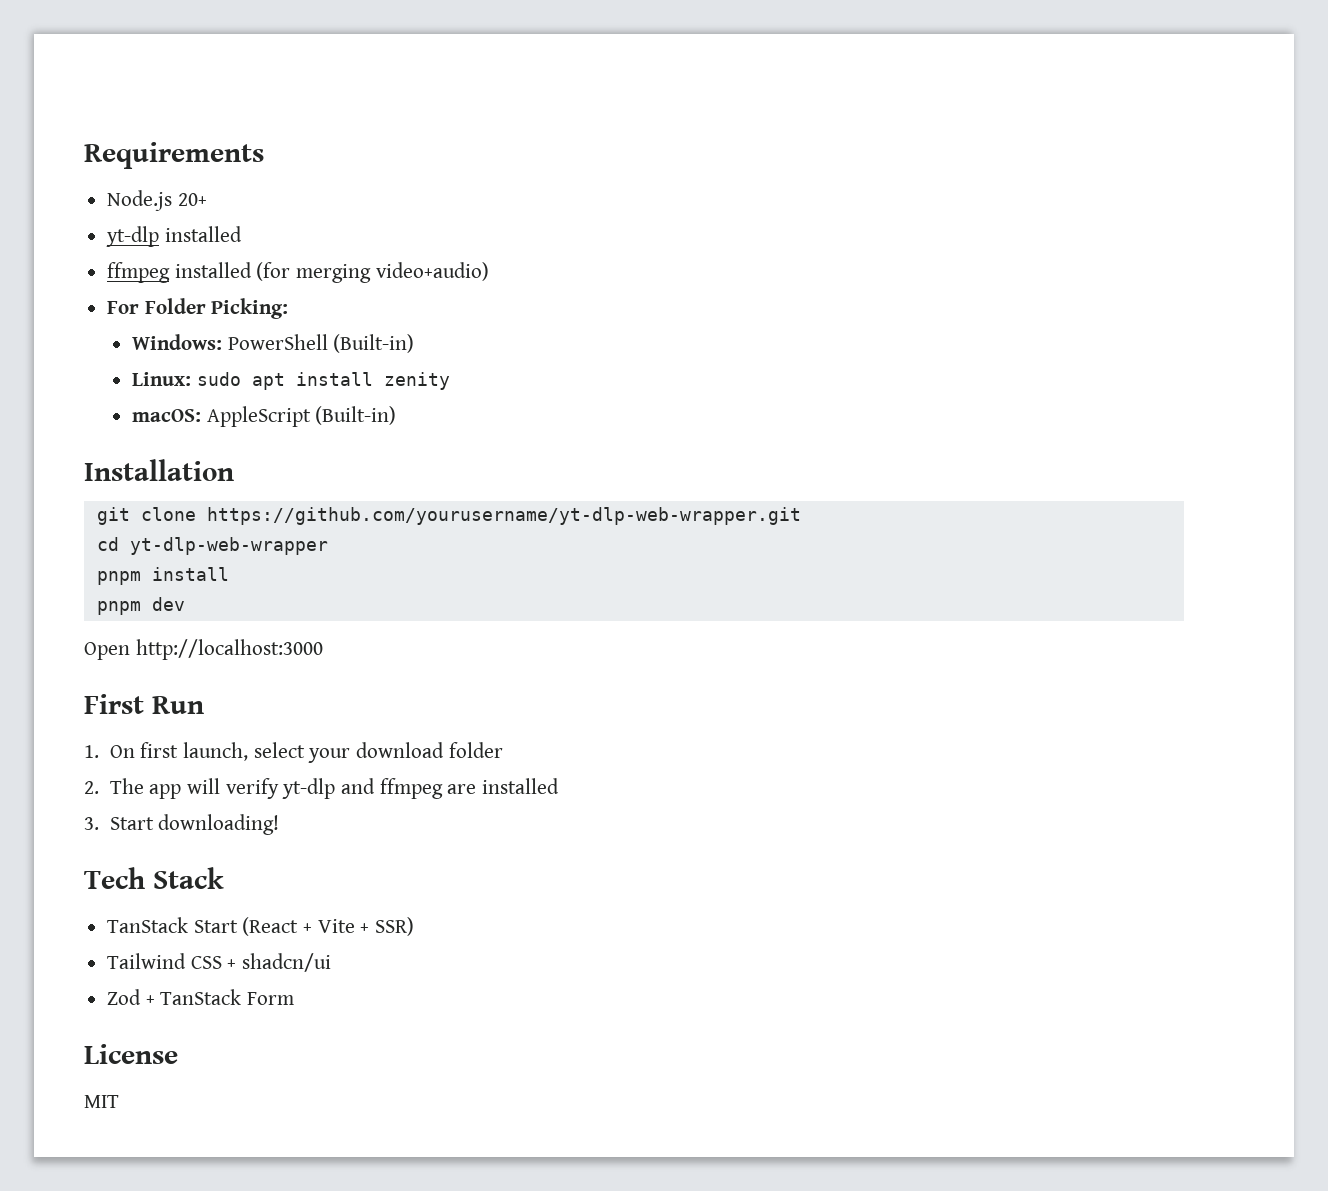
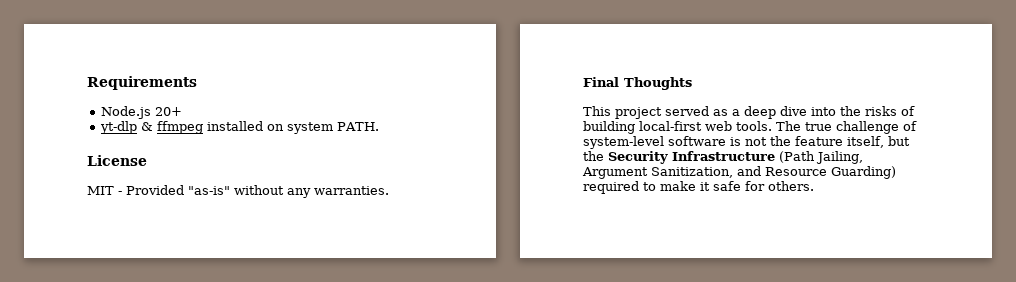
[164,226,242,242] installed // -> [140,122,153,131] &
[256,262,489,283] [107,298,289,319] [132,334,415,353] [132,372,450,390] [132,406,397,427] [84,459,234,481] [96,507,801,525] [96,537,328,555] [96,567,229,585] [96,597,185,615] [84,639,323,660] [84,694,204,714] [84,742,503,763] [84,778,559,799] [84,814,280,835] [84,867,224,889] [107,917,415,936] [107,953,332,972] [107,989,295,1005] [84,1044,178,1064] [84,1095,119,1108] (for merging video+audio) // For Folder Picking: // Windows: PowerShell (Built-in) // Linux: sudo apt install zenity // macOS: AppleScript (Built-in) // Installation // git clone https://github.com/yourusername/yt-dlp-web-wrapper.git // cd yt-dlp-web-wrapper // pnpm install // pnpm dev // Open http://localhost:3000 // First Run // 1. On first launch, select your download folder // 2. The app will verify yt-dlp and ffmpeg are installed // 3. Start downloading! // Tech Stack // TanStack Start (React + Vite + SSR) // Tailwind CSS + shadcn/ui // Zod + TanStack Form // License // MIT -> [266,122,379,134] [87,155,147,166] [87,185,389,198] [583,77,692,90] [583,106,915,119] [583,121,917,134] [583,136,910,149] [583,151,863,164] [582,166,896,179] [583,181,814,194] on system PATH. // License // MIT - Provided "as-is" without any warranties. // Final Thoughts // This project served as a deep dive into the risks of building local-first web tools. The true challenge of system-level software is not the feature itself, but the Security Infrastructure (Path Jailing, Argument Sanitization, and Resource Guarding) required to make it safe for others.

